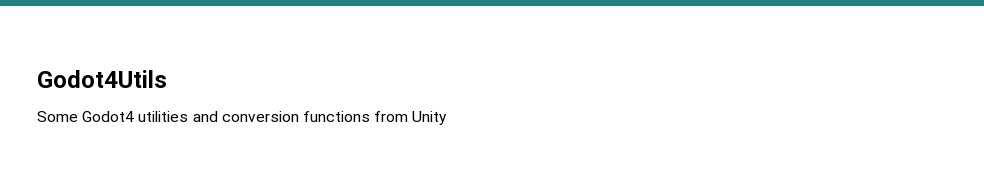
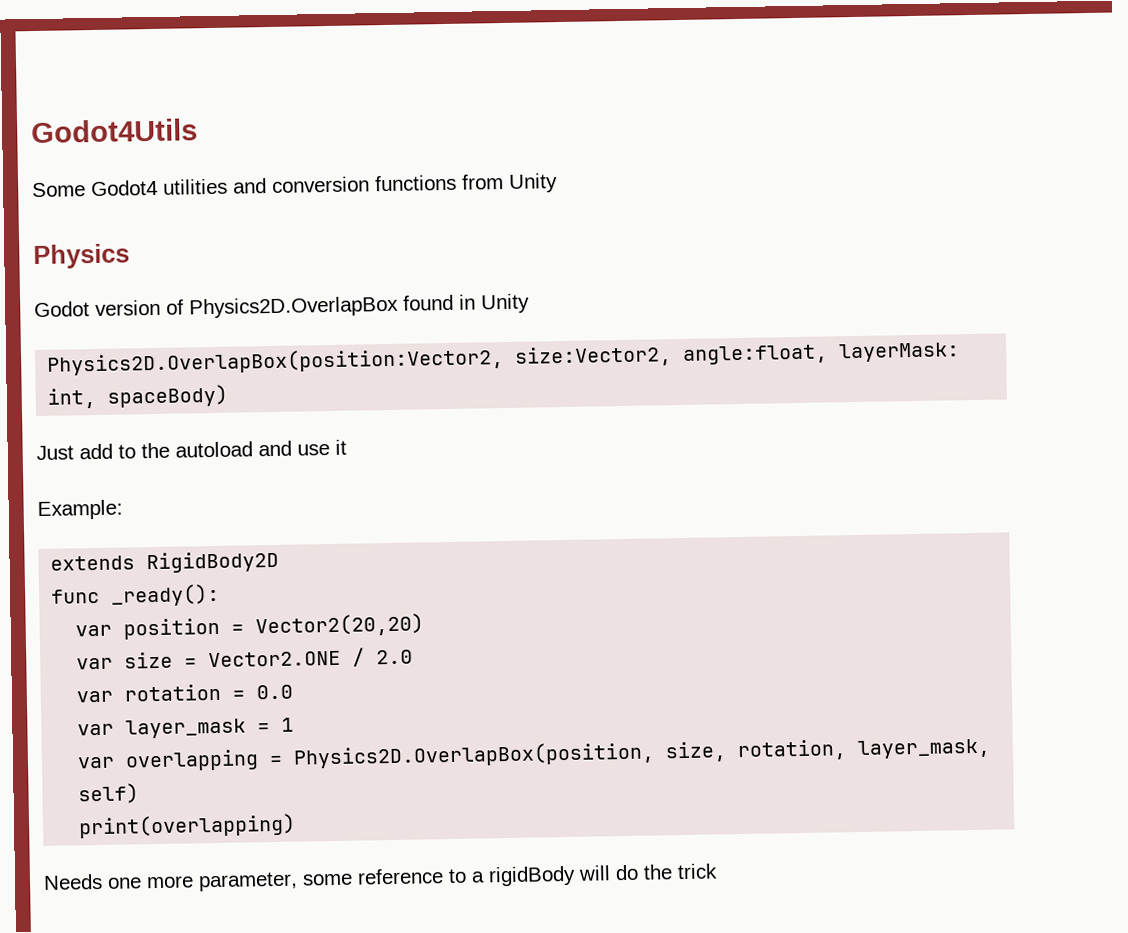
(448, 118) none -> [33,243,130,270] [34,293,530,319] [47,342,961,376] [47,384,229,409] [36,439,347,461] [37,499,123,521] [50,550,280,574] [51,583,221,607] [75,613,425,640] [76,647,414,670] [76,683,294,703] [77,717,295,739] [77,738,992,772] [78,783,140,805] [78,813,297,839] [43,863,718,892] // Physics // Godot version of Physics2D.OverlapBox found in Unity // Physics2D.OverlapBox(position:Vector2, size:Vector2, angle:float, layerMask: int, spaceBody) // Just add to the autoload and use it // Example: // extends RigidBody2D // func _ready(): // var position = Vector2(20,20) // var size = Vector2.ONE / 2.0 // var rotation = 0.0 // var layer_mask = 1 // var overlapping = Physics2D.OverlapBox(position, size, rotation, layer_mask, self) // print(overlapping) // Needs one more parameter, some reference to a rigidBody will do the trick

